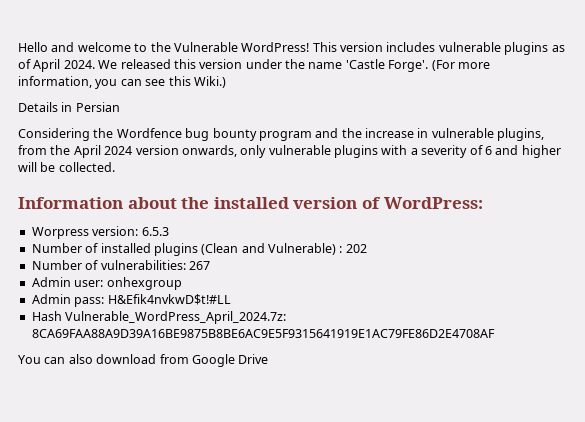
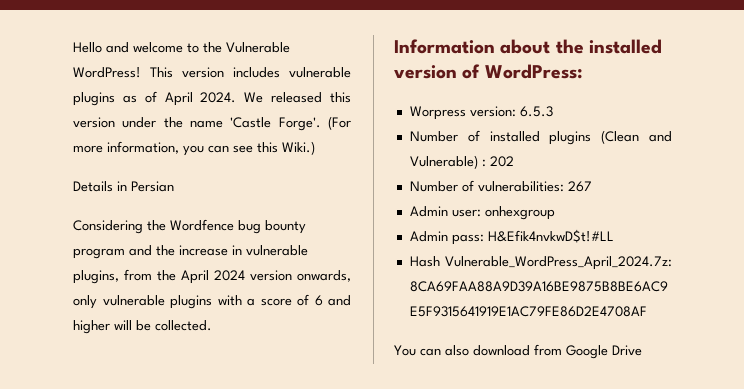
[421,145,468,158] severity -> [260,298,292,306] score

